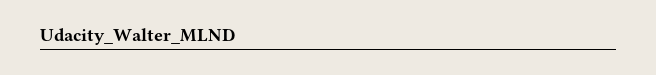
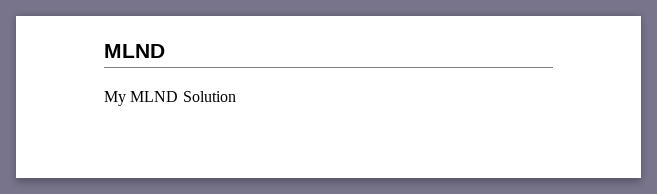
[40,28,236,45] Udacity_Walter_MLND -> [104,44,165,58] [104,91,236,106] MLND // My MLND Solution

